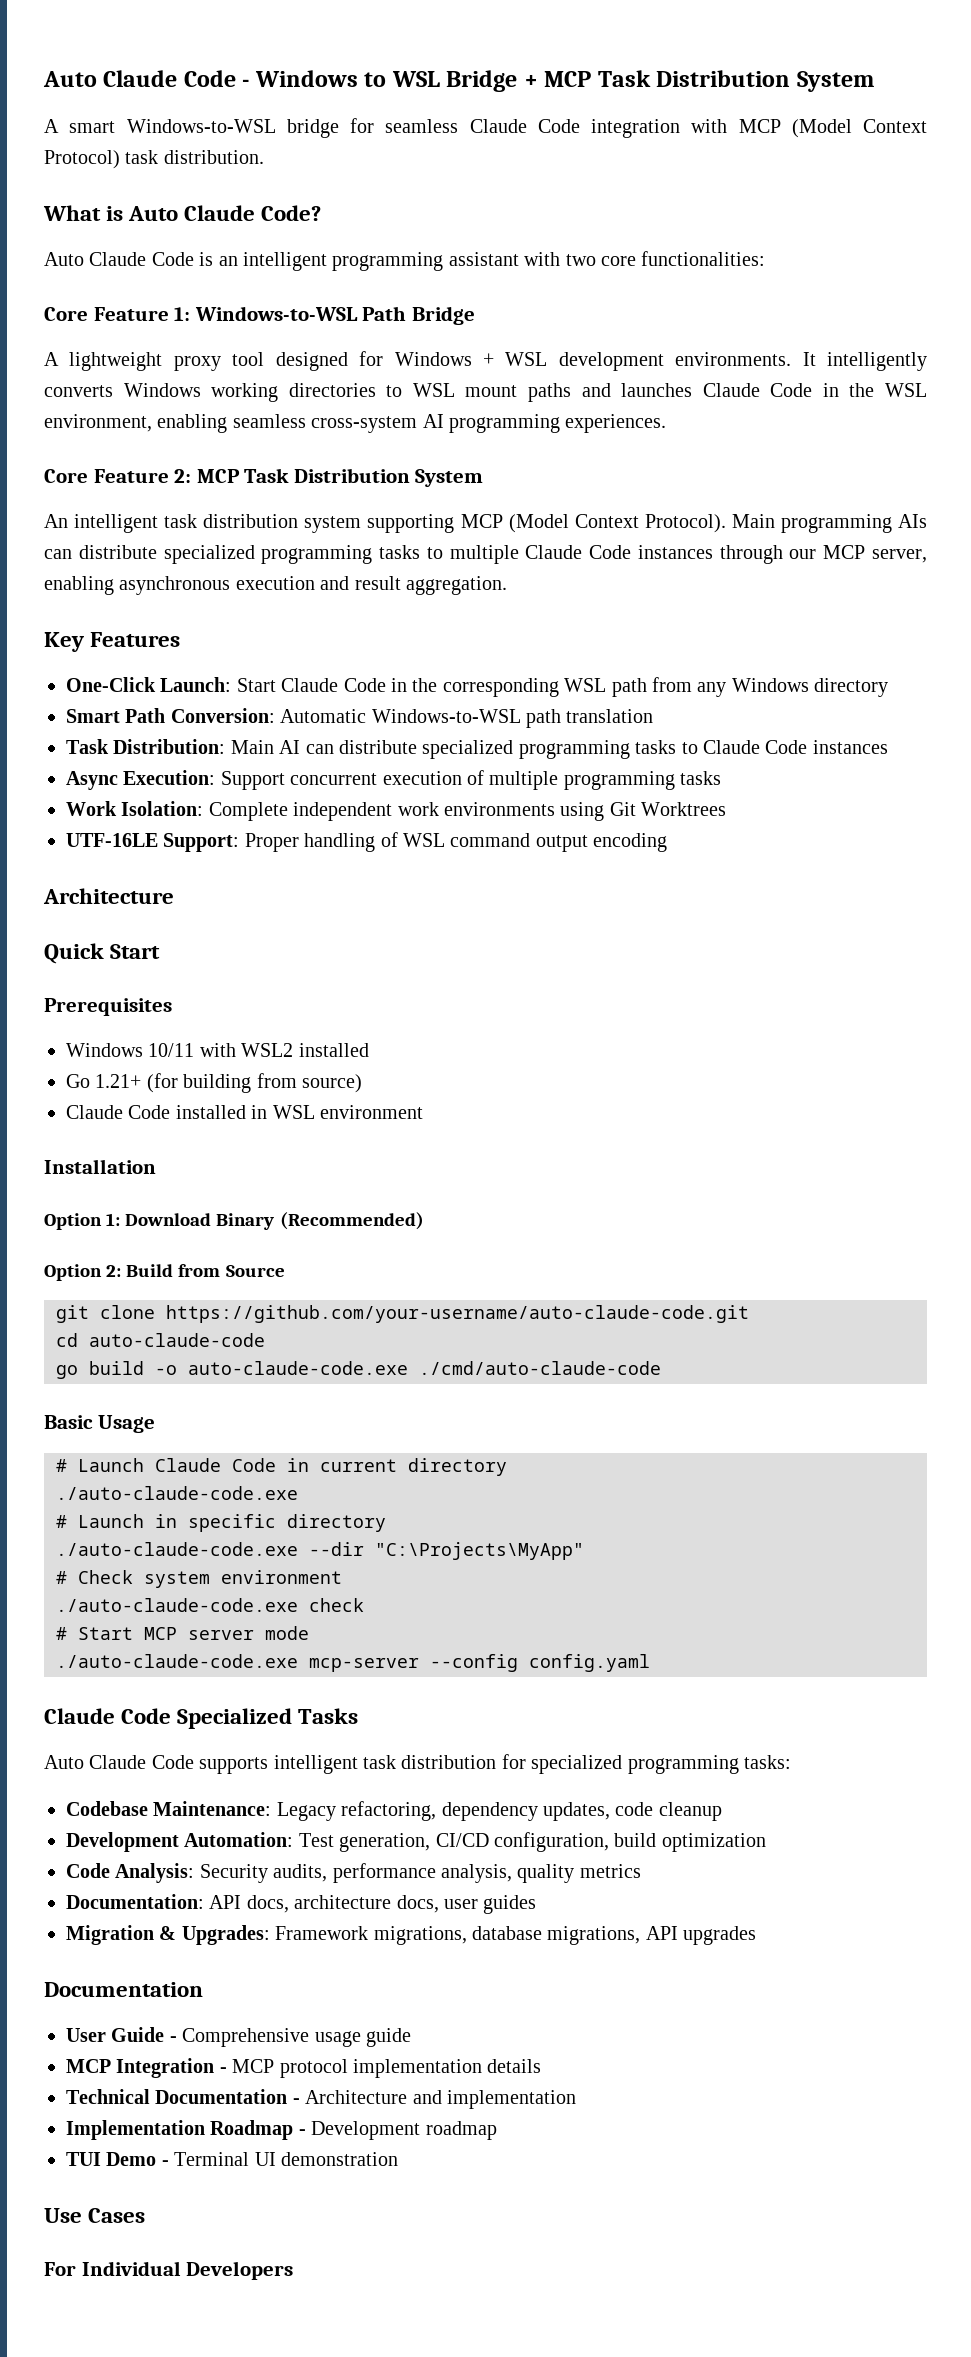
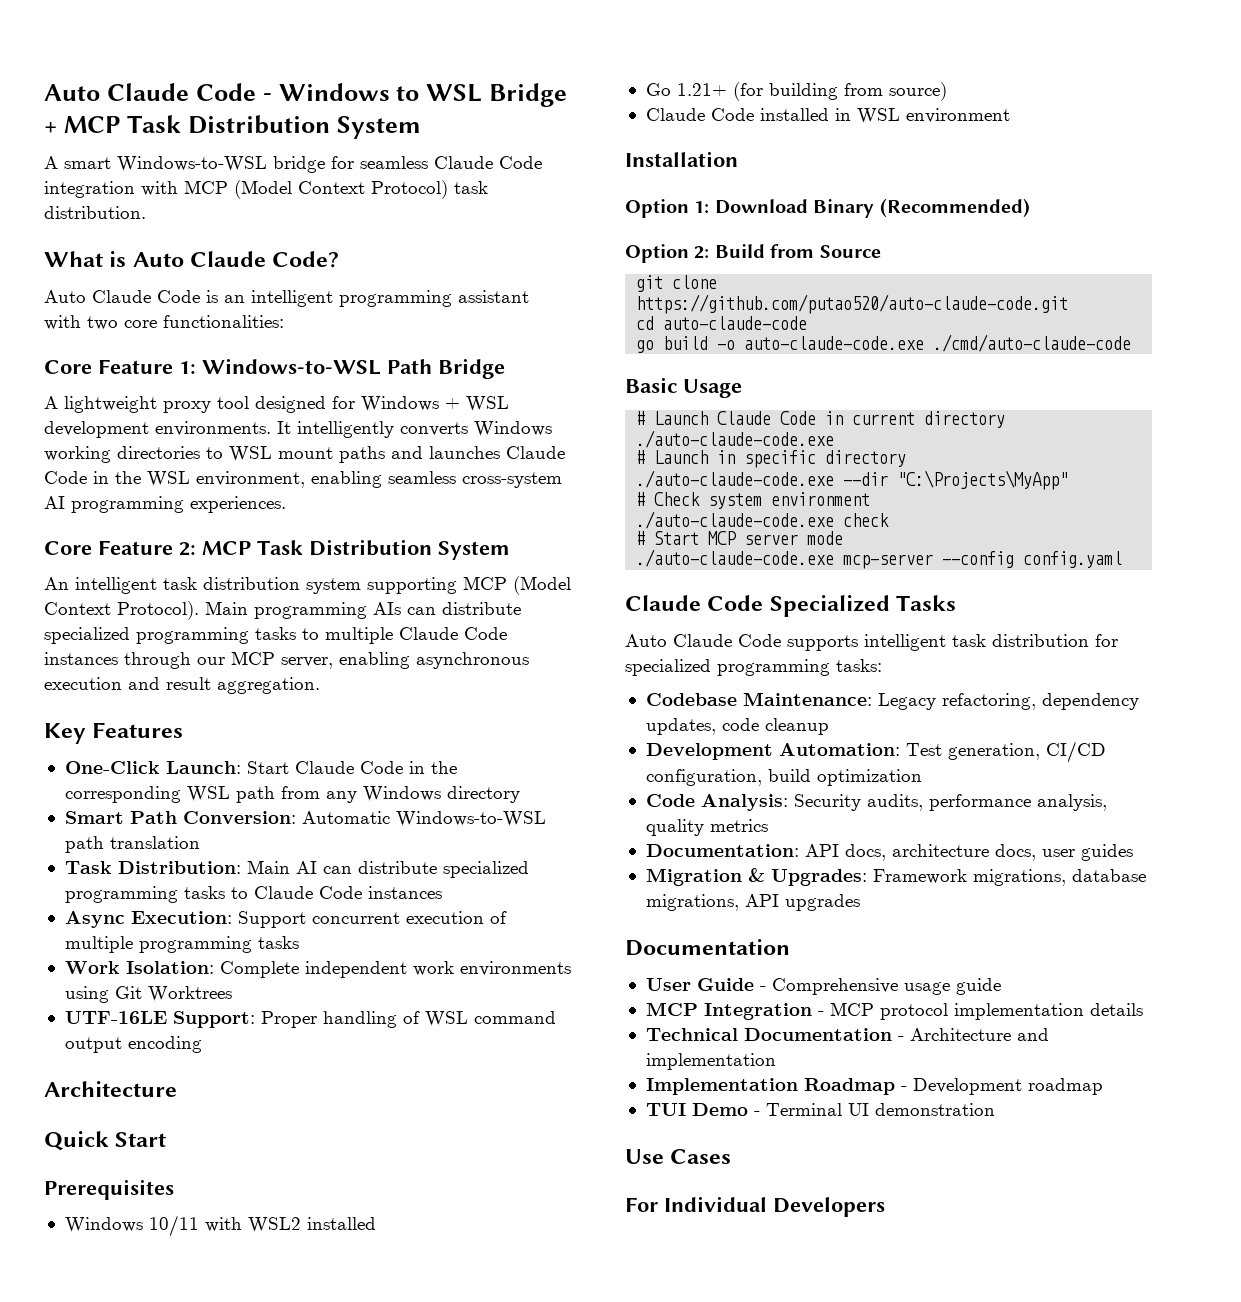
[166,1305,749,1323] https://github.com/your-username/auto-claude-code.git -> [636,294,1069,314] https://github.com/putao520/auto-claude-code.git

